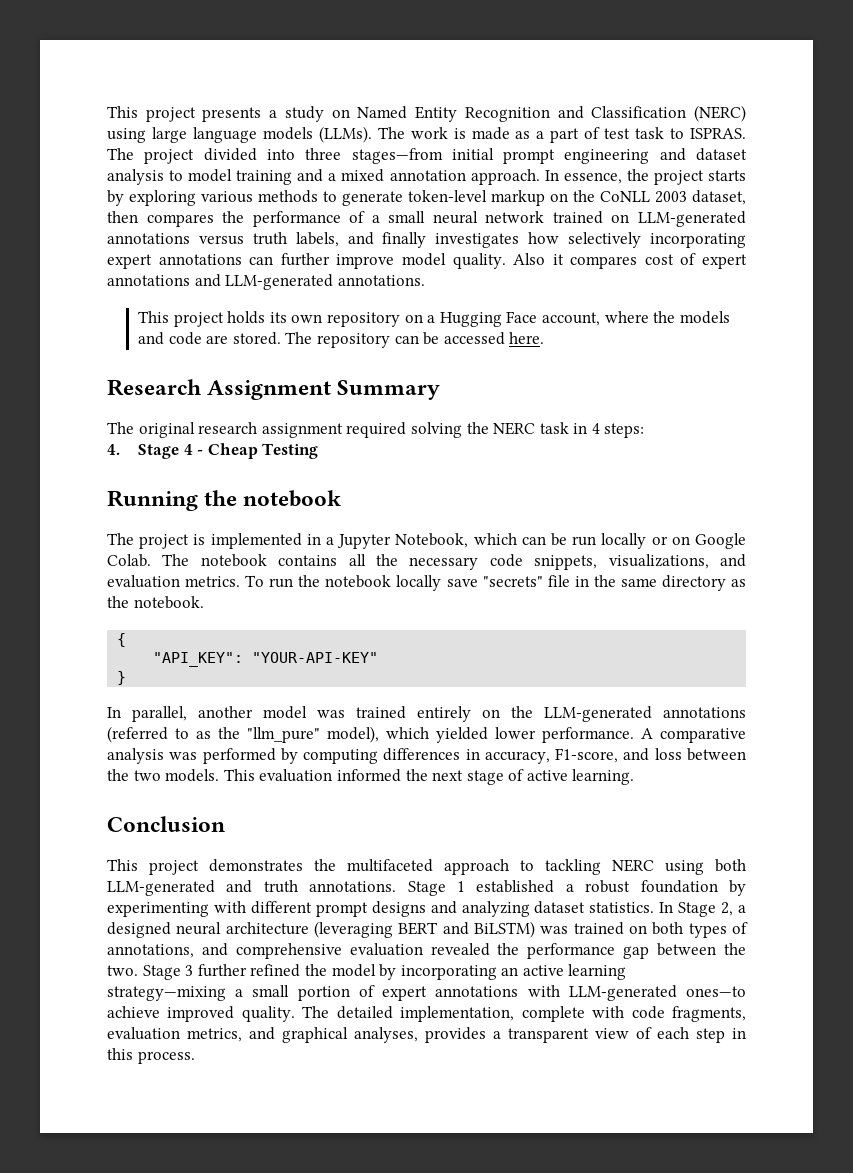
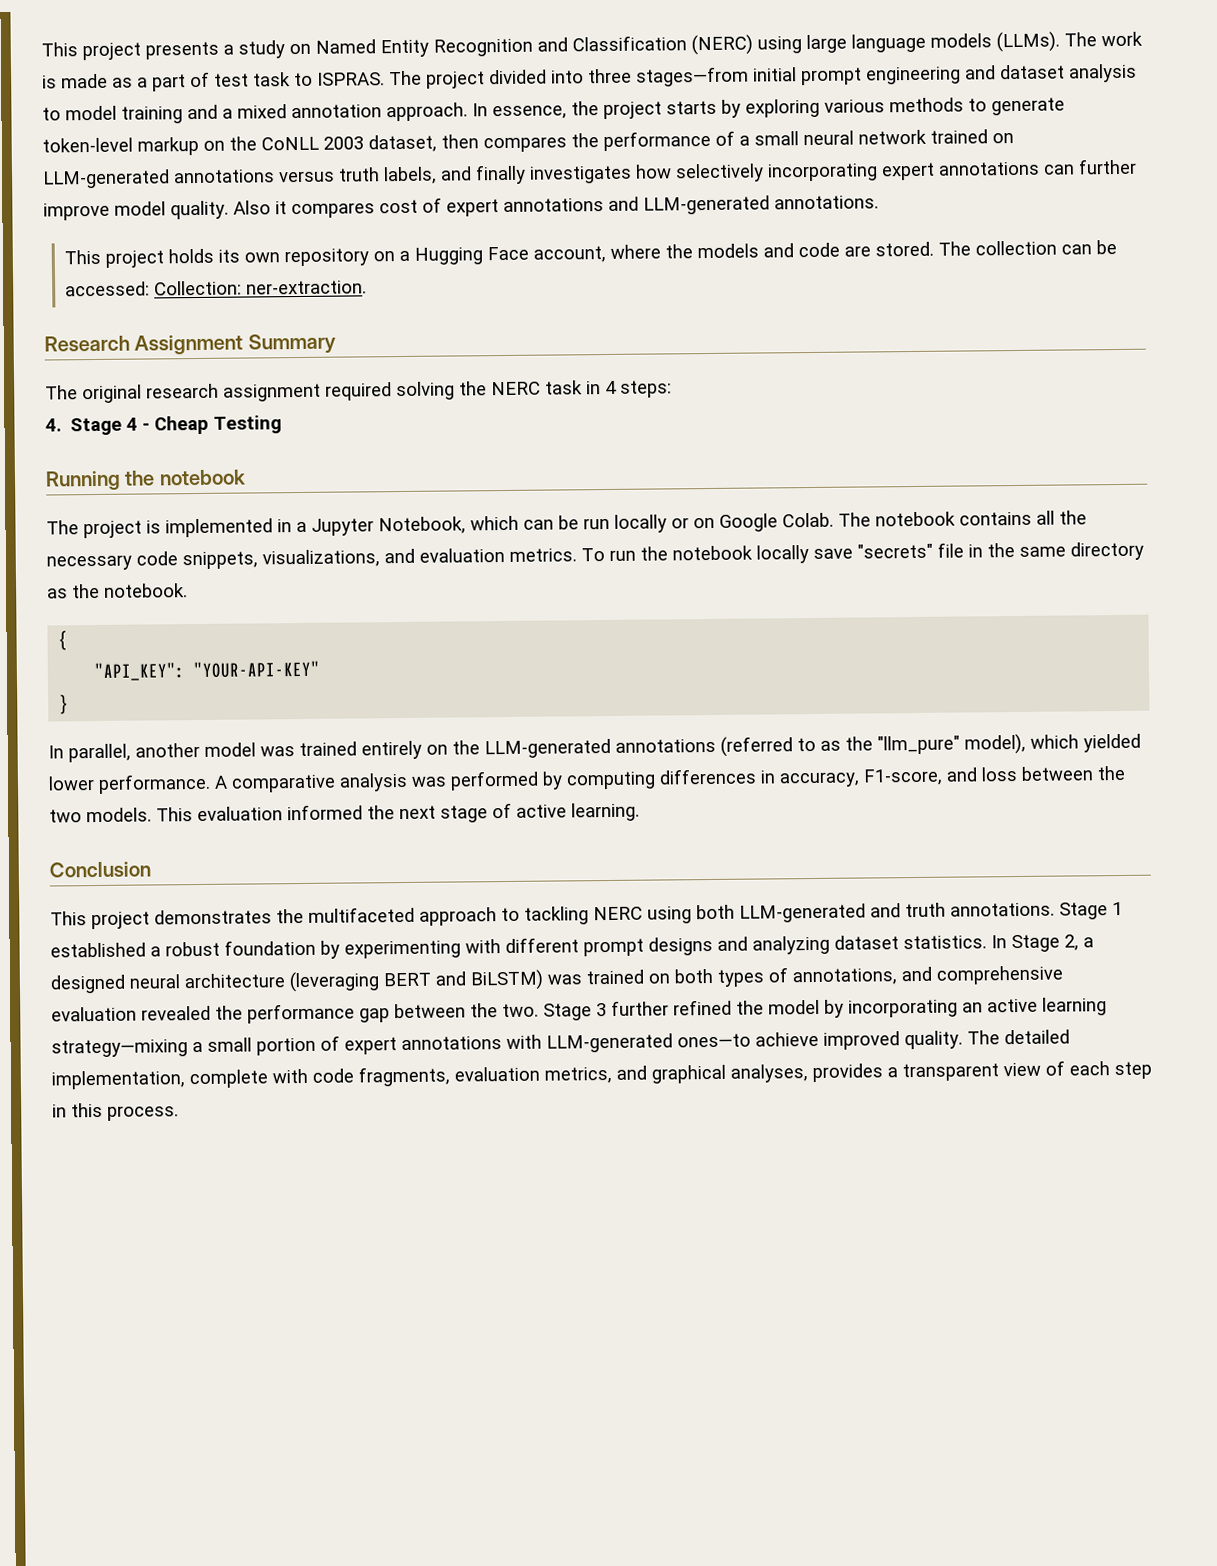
[316,332,545,348] repository can be accessed here. -> [975,239,1118,256] [65,280,368,297] collection can be accessed: Collection: ner-extraction.

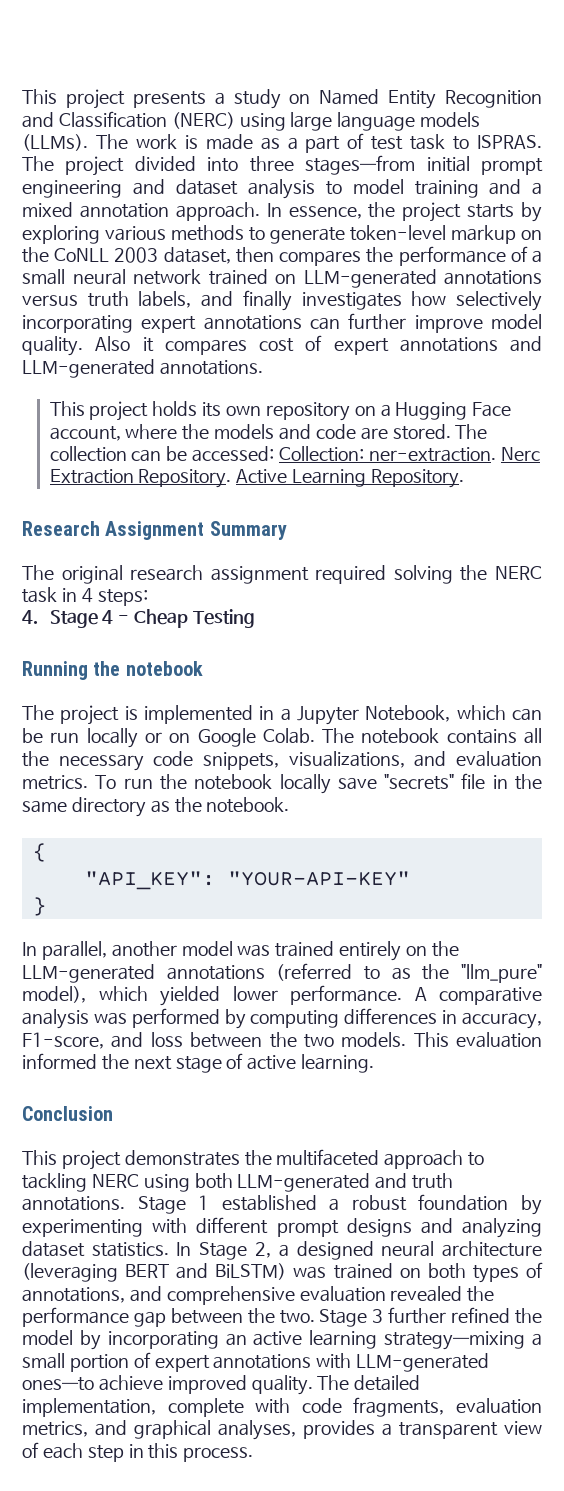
(368, 287) none -> [500,447,540,461] [49,469,464,488] Nerc Extraction Repository. Active Learning Repository.

